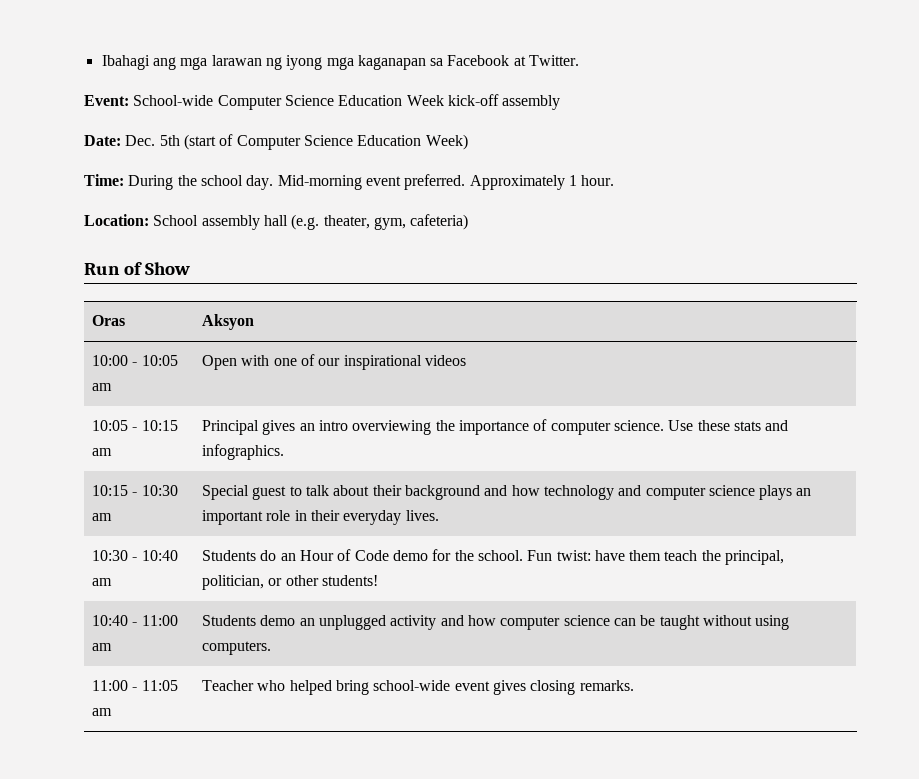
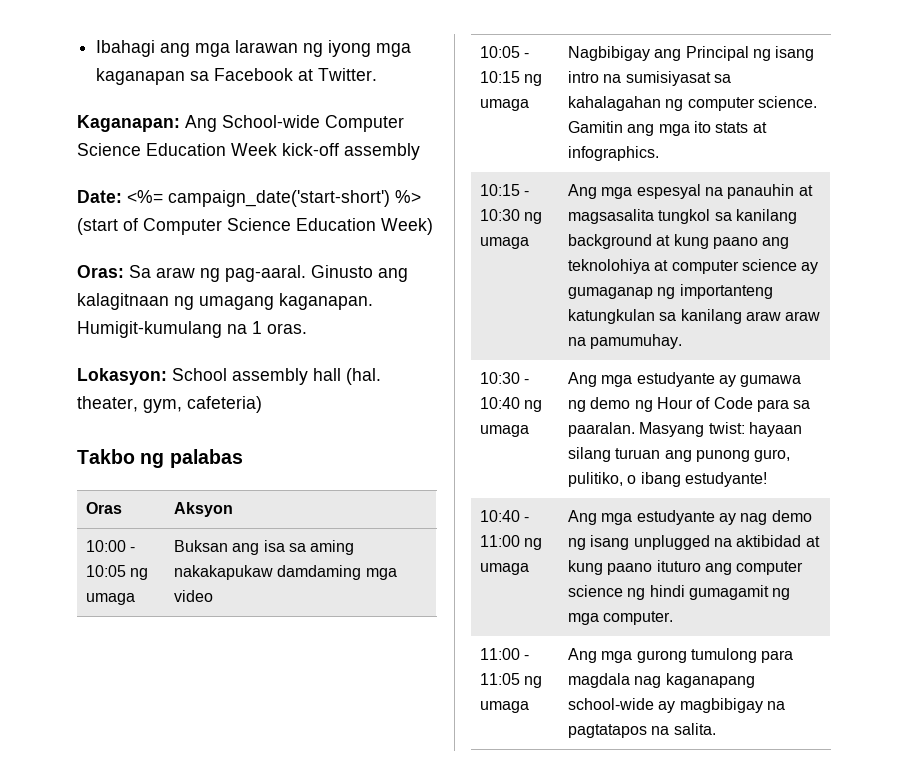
[84,95,129,106] Event: -> [77,115,217,132] Kaganapan: Ang
[125,135,180,146] Dec. 5th -> [127,190,421,207] <%= campaign_date('start-short') %>
[84,174,615,190] [84,214,149,226] Time: During the school day. Mid-morning event preferred. Approximately 1 hour. // Location: -> [77,265,408,282] [77,293,373,310] [77,321,307,338] [77,368,167,385] Oras: Sa araw ng pag-aaral. Ginusto ang kalagitnaan ng umagang kaganapan. Humigit-kumulang na 1 oras. // Lokasyon:
[291,214,320,230] (e.g. -> [346,368,381,385] (hal.
[84,262,191,275] Run of Show -> [77,449,243,468] Takbo ng palabas
[91,383,112,391] [201,354,466,370] [91,420,178,431] [91,448,112,456] [201,419,789,435] [201,444,284,460] [91,485,178,496] [91,513,112,521] [201,485,812,500] [201,510,439,525] [91,550,178,561] [91,578,112,586] [201,549,785,565] [201,575,378,590] [91,615,178,626] [91,643,112,651] [201,615,790,630] [201,641,271,655] [91,680,178,691] [91,708,112,716] [201,680,634,695] am | Open with one of our inspirational videos // 10:05 - 10:15 am | Principal gives an intro overviewing the importance of computer science. Use these stats and infographics. // 10:15 - 10:30 am | Special guest to talk about their background and how technology and computer science plays an important role in their everyday lives. // 10:30 - 10:40 am | Students do an Hour of Code demo for the school. Fun twist: have them teach the principal, politician, or other students! // 10:40 - 11:00 am | Students demo an unplugged activity and how computer science can be taught without using computers. // 11:00 - 11:05 am | Teacher who helped bring school-wide event gives closing remarks. -> [130,568,149,580] [85,593,135,605] [173,540,355,555] [173,565,397,580] [173,590,213,602] [479,46,530,58] [479,71,543,86] [479,99,529,111] [567,46,815,61] [567,71,731,86] [567,96,817,111] [567,121,767,136] [567,146,659,161] [479,184,530,196] [479,209,543,224] [479,237,529,249] [567,184,813,199] [567,209,797,224] [567,234,790,249] [567,259,819,274] [567,284,773,299] [567,309,821,324] [567,334,683,349] [479,372,530,384] [479,397,543,412] [479,425,529,437] [567,372,802,387] [567,397,811,412] [567,422,802,437] [567,447,791,462] [567,472,767,487] [479,510,530,522] [479,535,543,550] [479,563,529,575] [567,510,812,525] [567,535,820,550] [567,560,804,575] [567,585,791,600] [567,611,674,625] [479,648,530,660] [479,673,543,688] [479,701,529,713] [567,648,794,663] [567,673,755,688] [567,698,785,713] [567,723,716,738] ng umaga | Buksan ang isa sa aming nakakapukaw damdaming mga video // 10:05 - 10:15 ng umaga | Nagbibigay ang Principal ng isang intro na sumisiyasat sa kahalagahan ng computer science. Gamitin ang mga ito stats at infographics. // 10:15 - 10:30 ng umaga | Ang mga espesyal na panauhin at magsasalita tungkol sa kanilang background at kung paano ang teknolohiya at computer science ay gumaganap ng importanteng katungkulan sa kanilang araw araw na pamumuhay. // 10:30 - 10:40 ng umaga | Ang mga estudyante ay gumawa ng demo ng Hour of Code para sa paaralan. Masyang twist: hayaan silang turuan ang punong guro, pulitiko, o ibang estudyante! // 10:40 - 11:00 ng umaga | Ang mga estudyante ay nag demo ng isang unplugged na aktibidad at kung paano ituturo ang computer science ng hindi gumagamit ng mga computer. // 11:00 - 11:05 ng umaga | Ang mga gurong tumulong para magdala nag kaganapang school-wide ay magbibigay na pagtatapos na salita.

